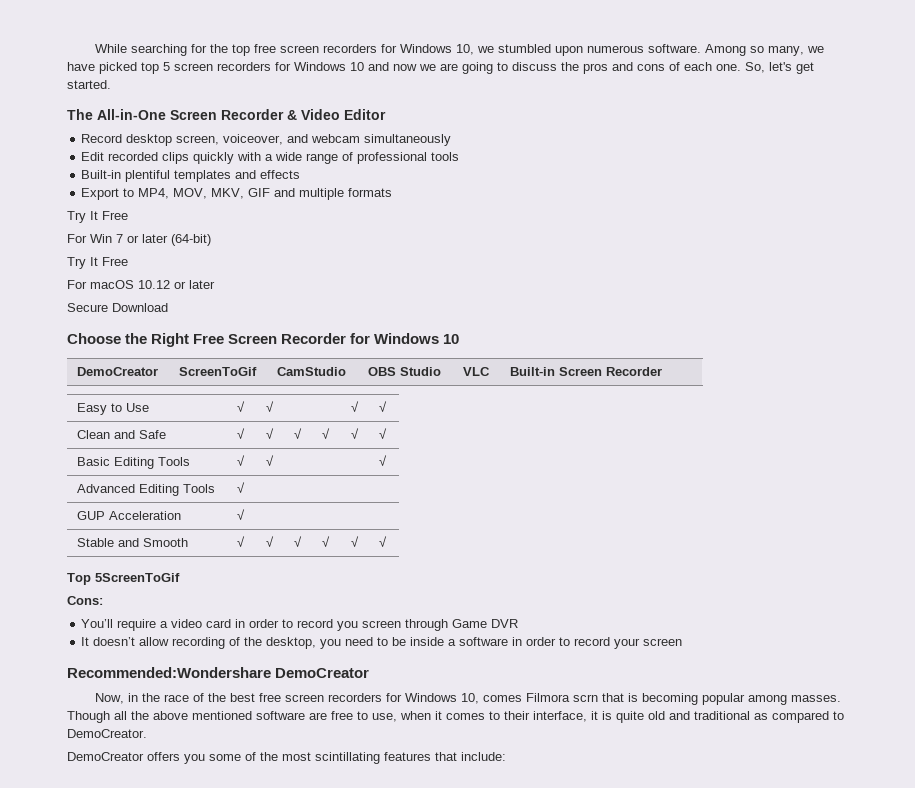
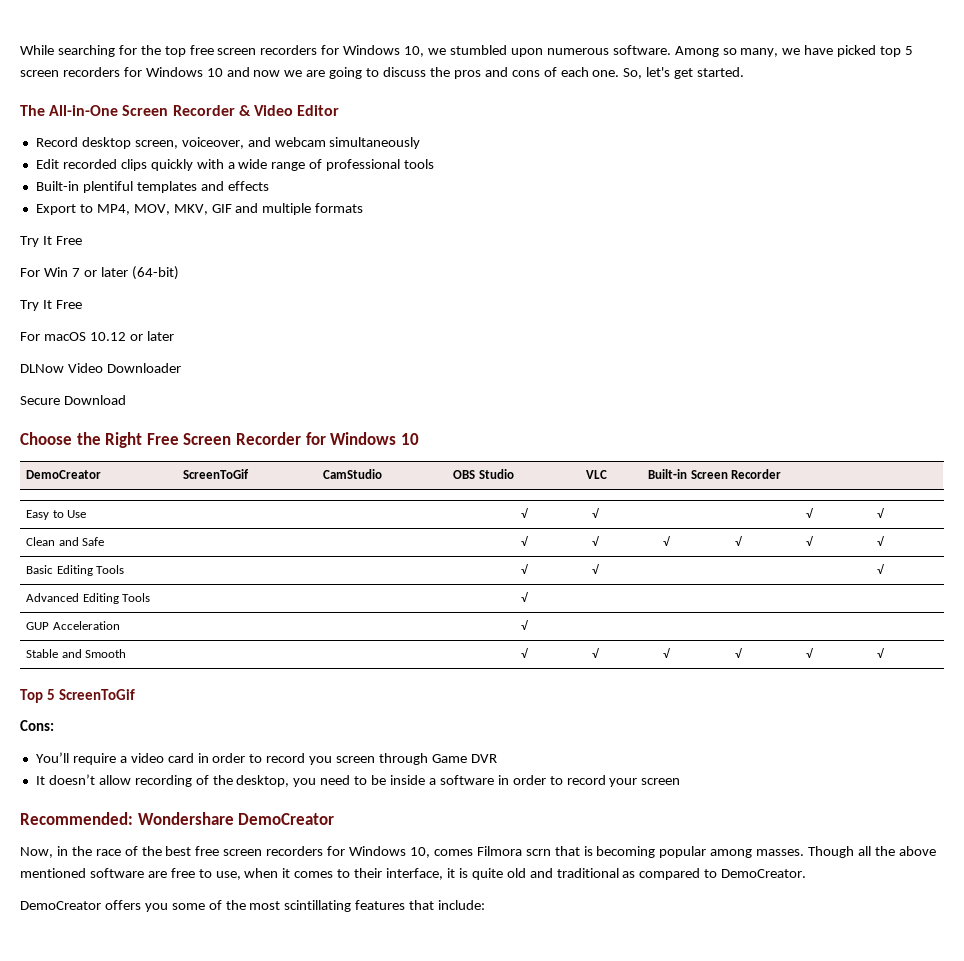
(215, 284) none -> [20,363,181,373] // DLNow Video Downloader
[95,573,180,582] 5ScreenToGif -> [46,689,135,700] 5 ScreenToGif
[67,667,271,678] Recommended:Wondershare -> [20,812,234,825] Recommended: Wondershare

